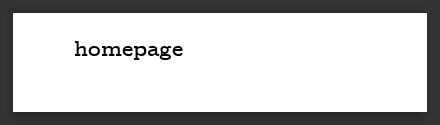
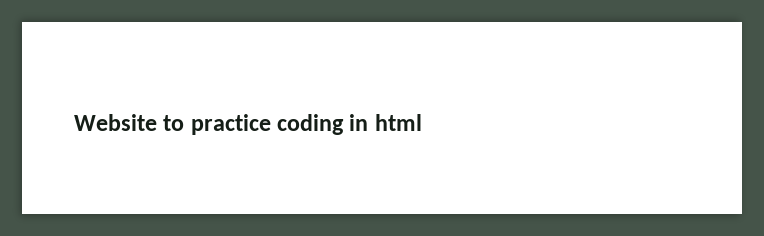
[74,41,183,60] homepage -> [74,114,422,135] Website to practice coding in html

